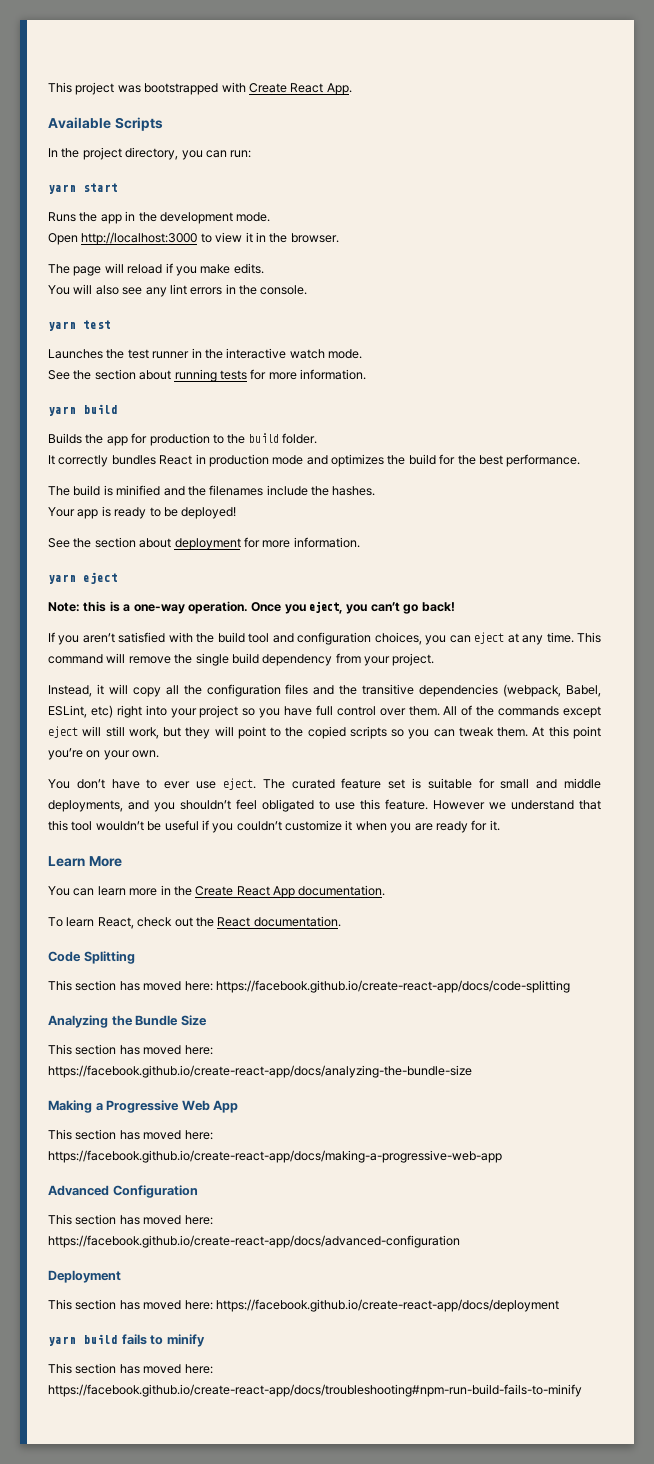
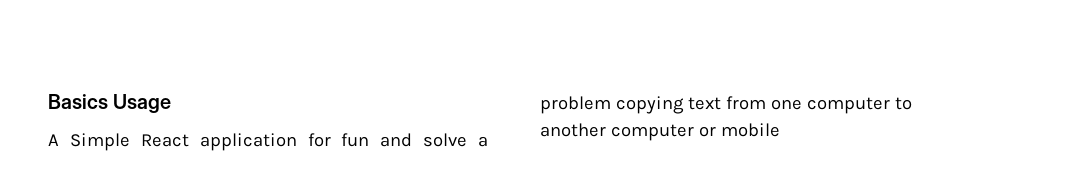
[48,82,352,95] [48,117,163,131] [48,147,252,160] [48,183,118,194] [48,211,271,224] [48,232,339,245] [48,263,264,276] [48,284,308,297] [48,320,111,331] [48,348,362,359] [48,369,366,382] [48,404,118,416] [48,433,317,446] [48,454,581,467] [48,485,376,496] [48,506,237,519] [48,537,360,550] [48,572,118,584] [48,601,455,614] [48,632,602,645] [48,653,435,666] [48,684,601,697] [48,705,601,718] [48,726,601,739] [48,748,160,760] [48,778,601,790] [48,799,601,812] [48,820,500,833] [48,856,122,867] [48,885,386,898] [48,916,341,929] [48,951,135,964] [48,980,570,993] [48,1015,207,1028] [48,1044,213,1055] [48,1065,472,1078] [48,1100,239,1113] [48,1129,213,1140] [48,1150,502,1163] [48,1185,198,1198] [48,1214,213,1225] [48,1235,460,1248] [48,1270,121,1283] [48,1299,559,1312] [48,1334,205,1347] [48,1363,213,1374] [48,1384,582,1397] This project was bootstrapped with Create React App. // Available Scripts // In the project directory, you can run: // yarn start // Runs the app in the development mode. // Open http://localhost:3000 to view it in the browser. // The page will reload if you make edits. // You will also see any lint errors in the console. // yarn test // Launches the test runner in the interactive watch mode. // See the section about running tests for more information. // yarn build // Builds the app for production to the build folder. // It correctly bundles React in production mode and optimizes the build for the best performance. // The build is minified and the filenames include the hashes. // Your app is ready to be deployed! // See the section about deployment for more information. // yarn eject // Note: this is a one-way operation. Once you eject, you can’t go back! // If you aren’t satisfied with the build tool and configuration choices, you can eject at any time. This command will remove the single build dependency from your project. // Instead, it will copy all the configuration files and the transitive dependencies (webpack, Babel, ESLint, etc) right into your project so you have full control over them. All of the commands except eject will still work, but they will point to the copied scripts so you can tweak them. At this point you’re on your own. // You don’t have to ever use eject. The curated feature set is suitable for small and middle deployments, and you shouldn’t feel obligated to use this feature. However we understand that this tool wouldn’t be useful if you couldn’t customize it when you are ready for it. // Learn More // You can learn more in the Create React App documentation. // To learn React, check out the React documentation. // Code Splitting // This section has moved here: https://facebook.github.io/create-react-app/docs/code-splitting // Analyzing the Bundle Size // This section has moved here: https://facebook.github.io/create-react-app/docs/analyzing-the-bundle-size // Making a Progressive Web App // This section has moved here: https://facebook.github.io/create-react-app/docs/making-a-progressive-web-app // Advanced Configuration // This section has moved here: https://facebook.github.io/create-react-app/docs/advanced-configuration // Deployment // This section has moved here: https://facebook.github.io/create-react-app/docs/deployment // yarn build fails to minify // This section has moved here: https://facebook.github.io/create-react-app/docs/troubleshooting#npm-run-build-fails-to-minify -> [48,94,172,113] [48,133,488,151] [540,96,912,114] [540,123,780,141] Basics Usage // A Simple React application for fun and solve a problem copying text from one computer to another computer or mobile

